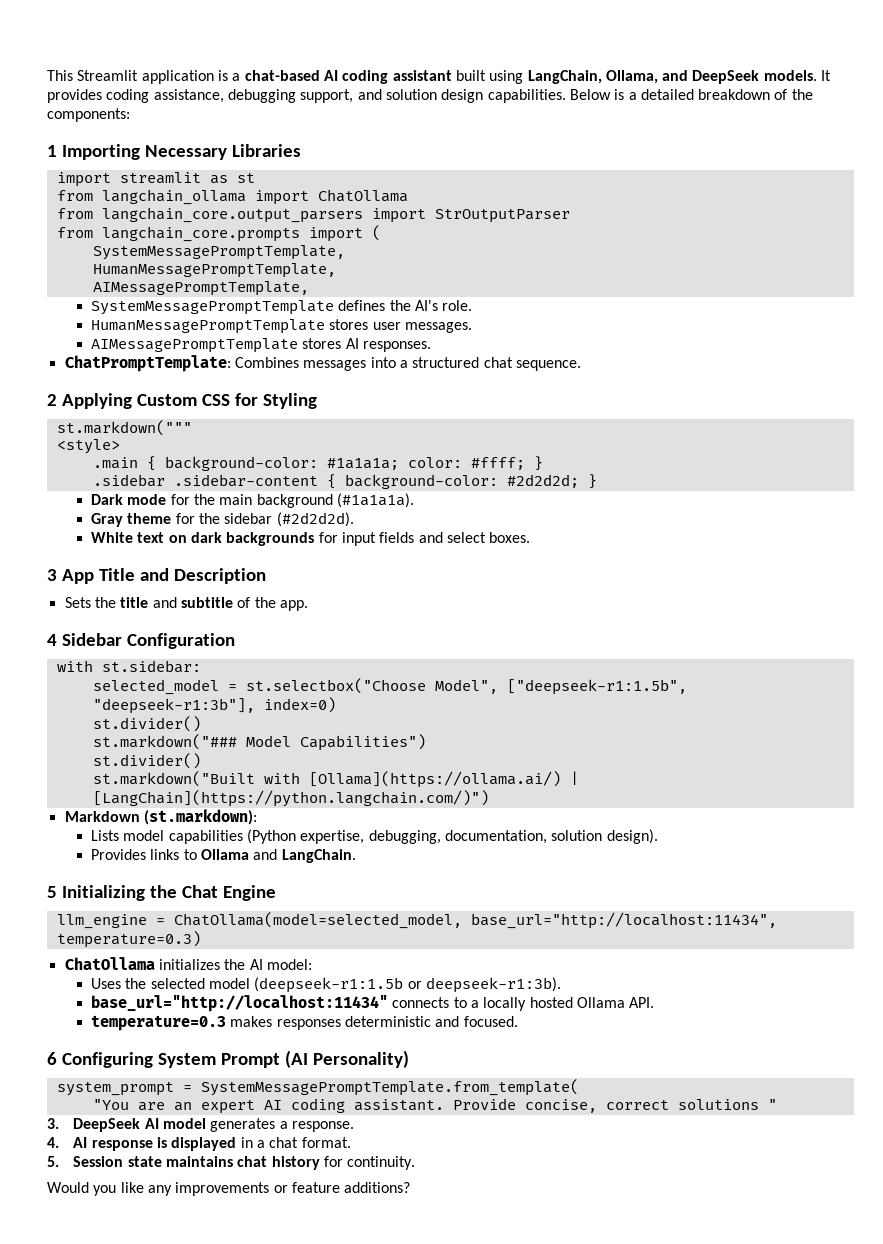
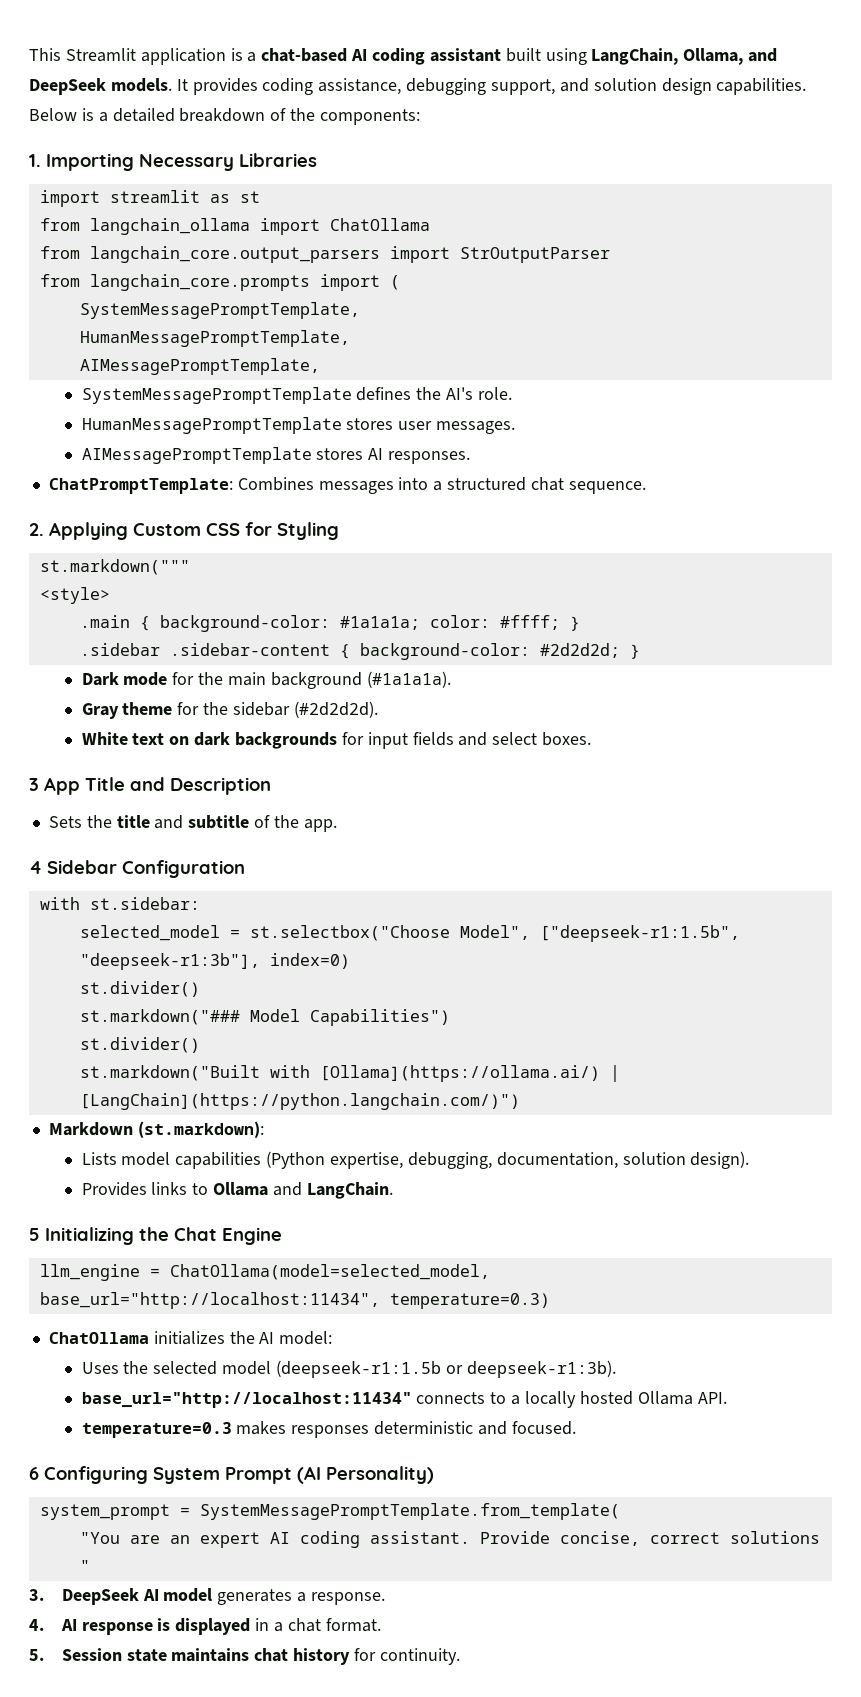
[47,145,57,157] 1 -> [29,154,41,167] 1.
[47,394,57,406] 2 -> [29,523,44,536] 2.
[47,1182,411,1196] // Would you like any improvements or feature additions? -> (460, 1656) none

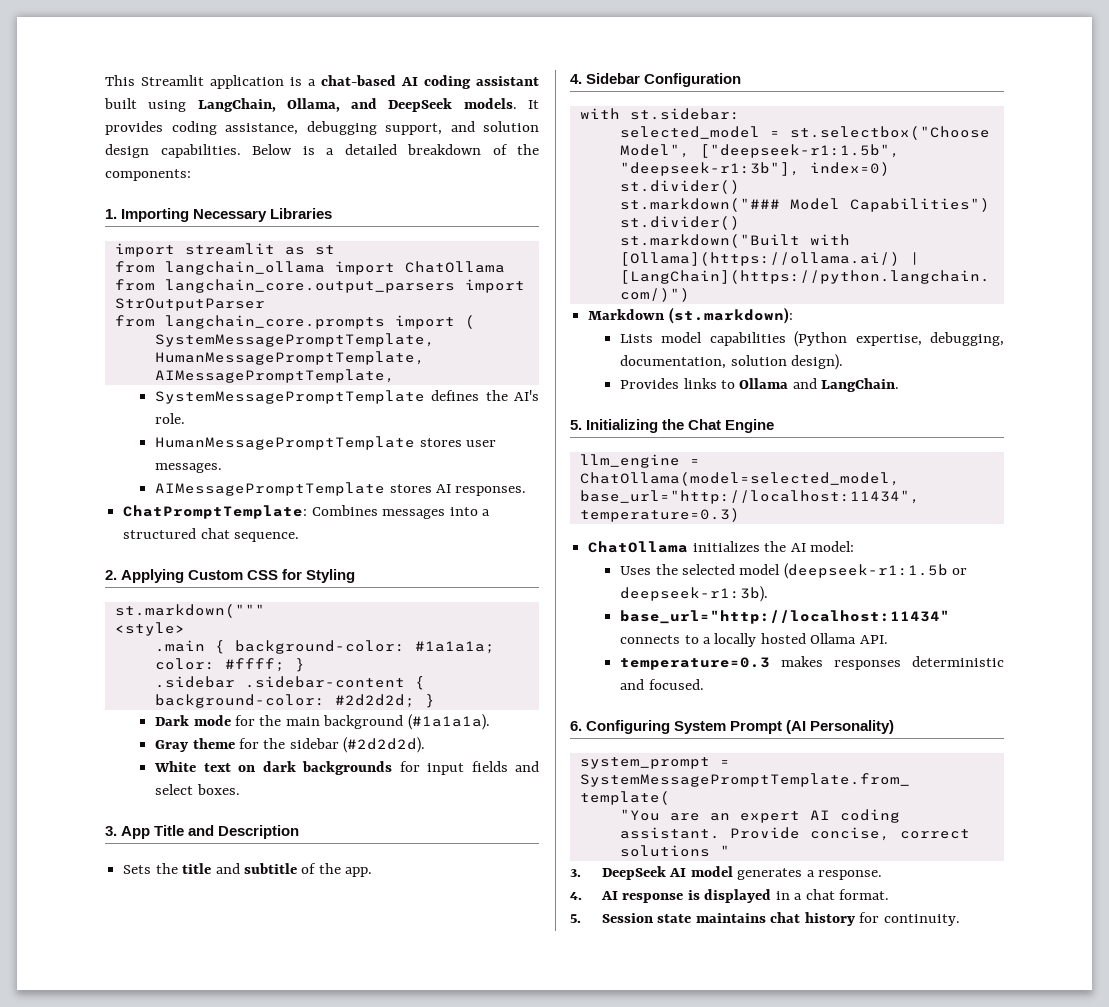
[29,778,39,791] 3 -> [105,826,117,836] 3.
[29,861,42,874] 4 -> [570,74,582,84] 4.
[29,1228,40,1241] 5 -> [570,420,582,430] 5.
[29,1467,39,1480] 6 -> [570,721,582,731] 6.

